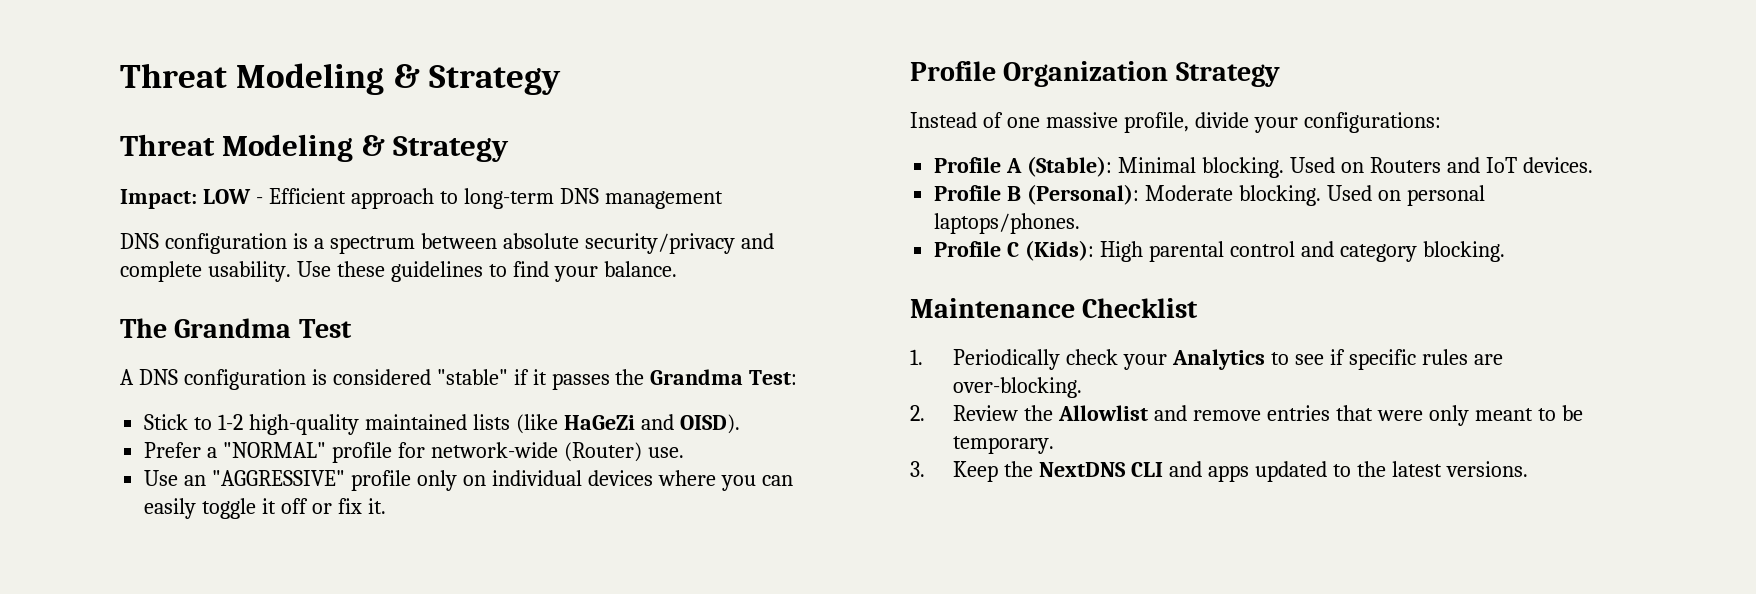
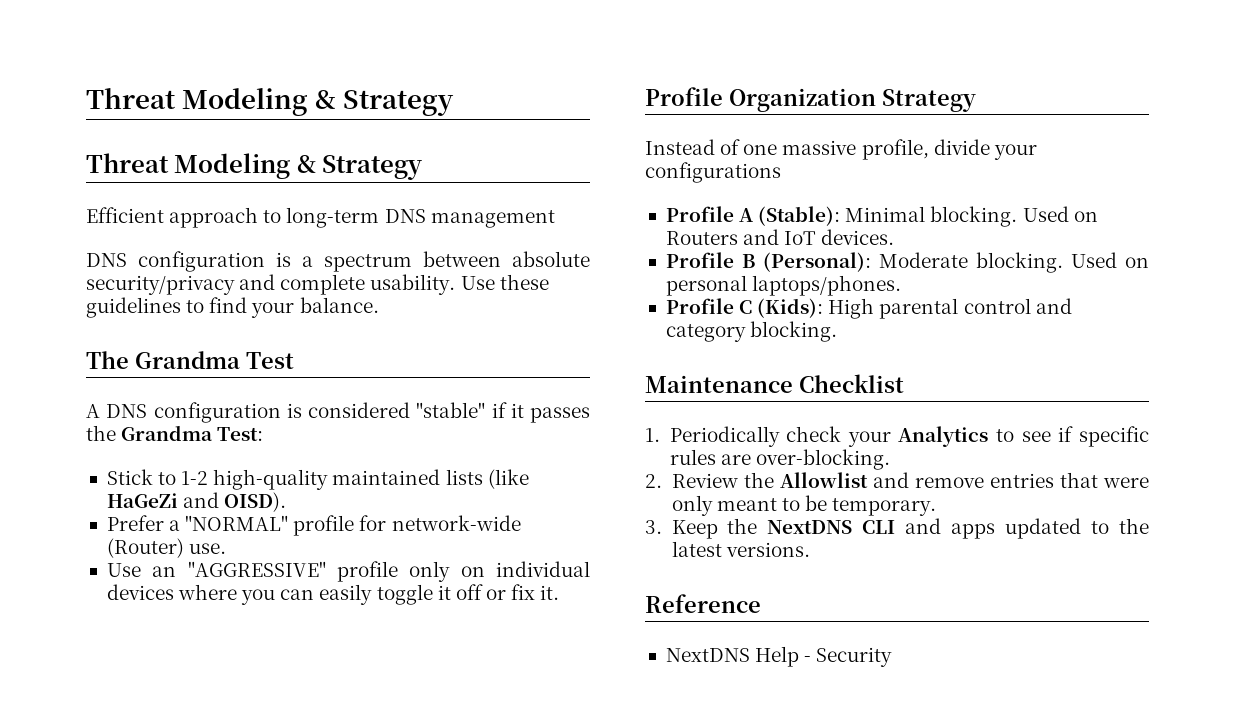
[120,189,263,209] Impact: LOW - -> (423, 167) none
[1303,112,1441,133] configurations: -> [645,162,781,183] configurations
(1528, 469) none -> [645,594,761,613] [665,646,893,667] // Reference // NextDNS Help - Security

